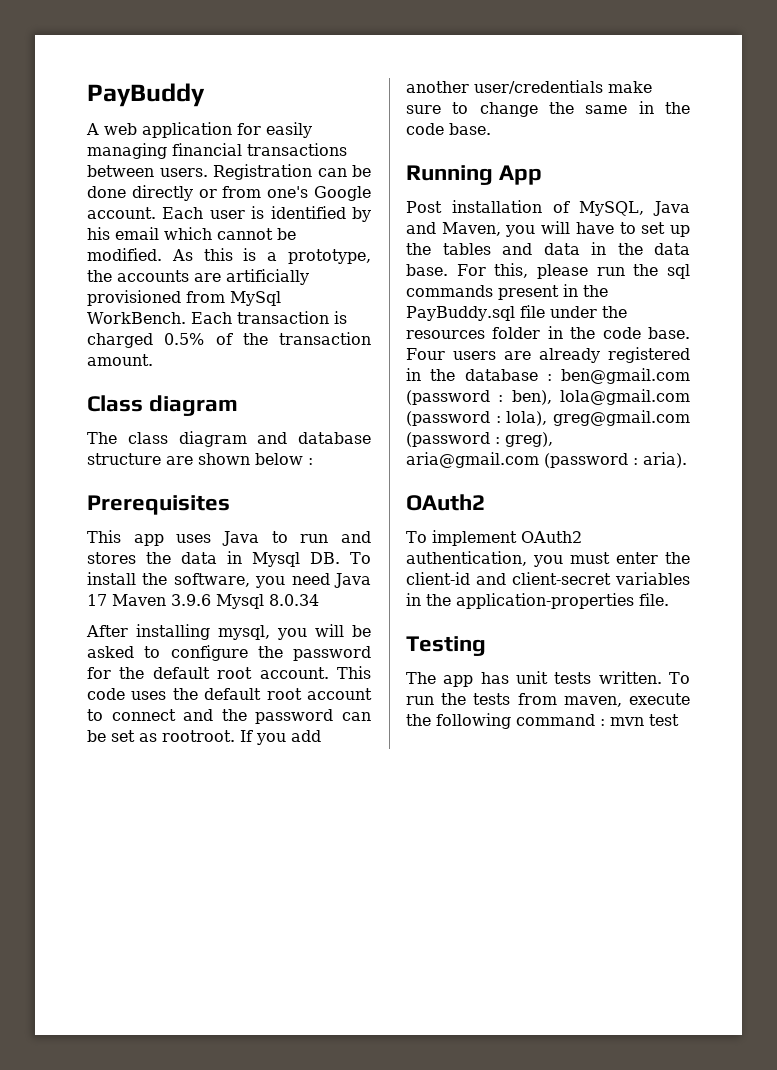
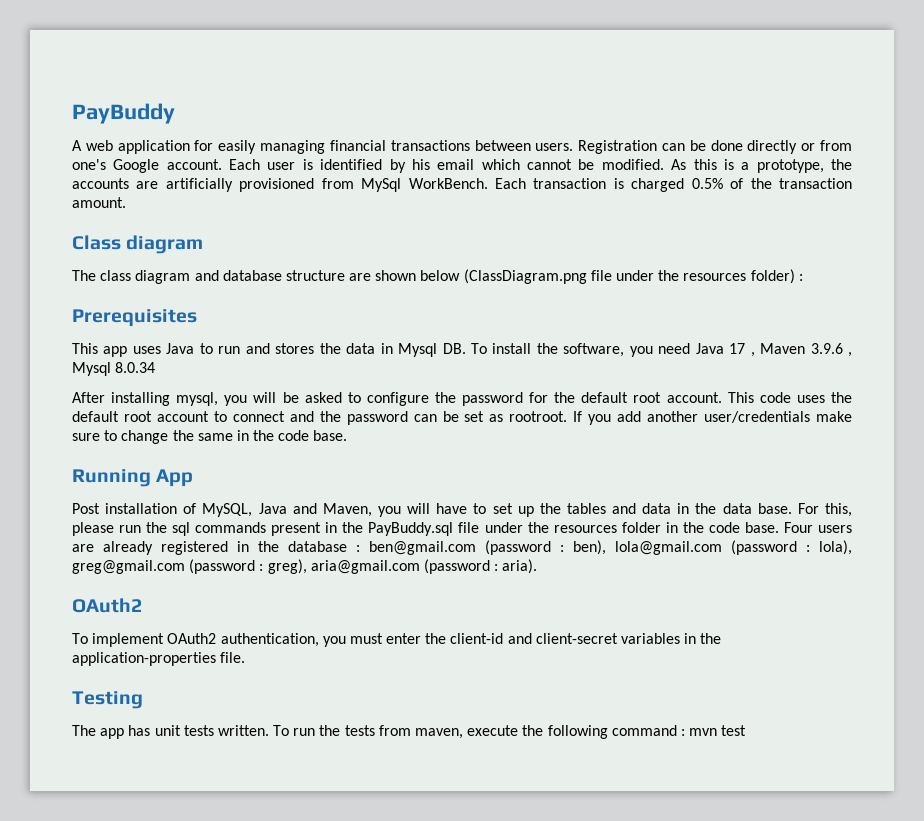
(303, 459) none -> [463,269,795,284] (ClassDiagram.png file under the resources folder)
(107, 600) none -> [750,352,755,357] ,
(211, 600) none -> [848,352,853,357] ,

